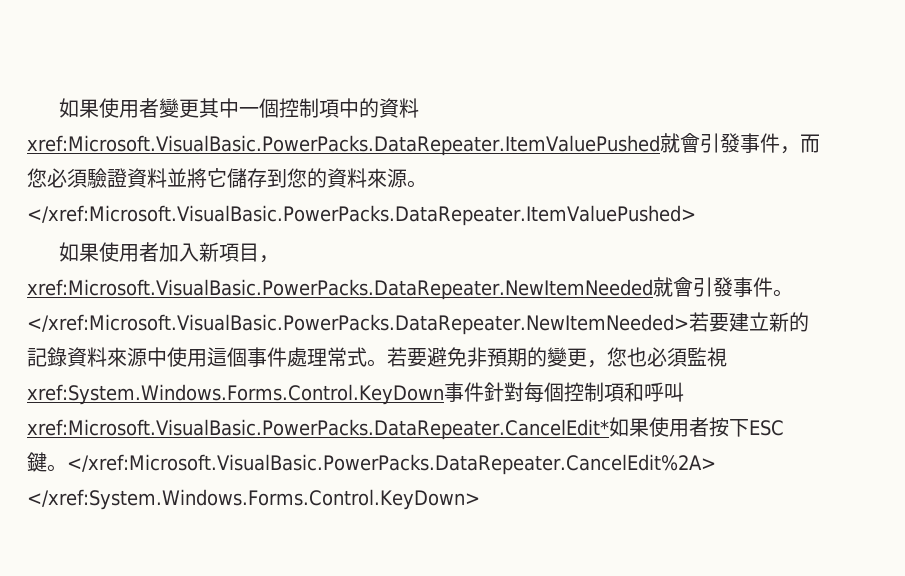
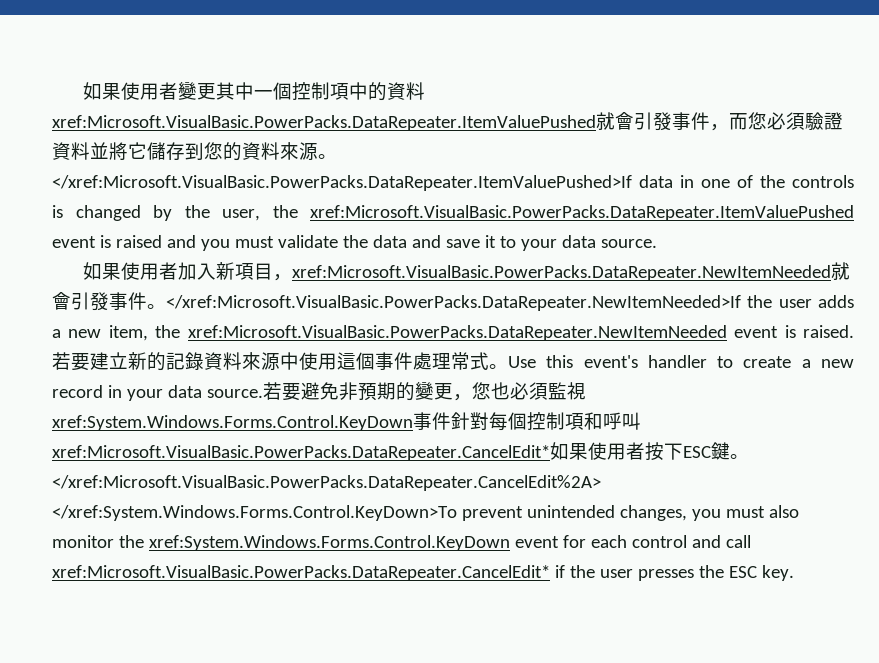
[27,205,696,226] </xref:Microsoft.VisualBasic.PowerPacks.DataRepeater.ItemValuePushed> -> [52,175,854,191] [52,205,854,221] [52,235,657,251] </xref:Microsoft.VisualBasic.PowerPacks.DataRepeater.ItemValuePushed>If data in one of the controls is changed by the user, the xref:Microsoft.VisualBasic.PowerPacks.DataRepeater.ItemValuePushed event is raised and you must validate the data and save it to your data source.
[27,314,689,335] </xref:Microsoft.VisualBasic.PowerPacks.DataRepeater.NewItemNeeded> -> [166,295,855,311] [52,325,854,341] </xref:Microsoft.VisualBasic.PowerPacks.DataRepeater.NewItemNeeded>If the user adds a new item, the xref:Microsoft.VisualBasic.PowerPacks.DataRepeater.NewItemNeeded event is raised.
(387, 363) none -> [508,355,855,368] [52,385,263,401] Use this event's handler to create a new record in your data source.
[27,489,480,510] </xref:System.Windows.Forms.Control.KeyDown> -> [52,505,799,521] [52,535,751,551] [52,565,794,581] </xref:System.Windows.Forms.Control.KeyDown>To prevent unintended changes, you must also monitor the xref:System.Windows.Forms.Control.KeyDown event for each control and call xref:Microsoft.VisualBasic.PowerPacks.DataRepeater.CancelEdit* if the user presses the ESC key.

